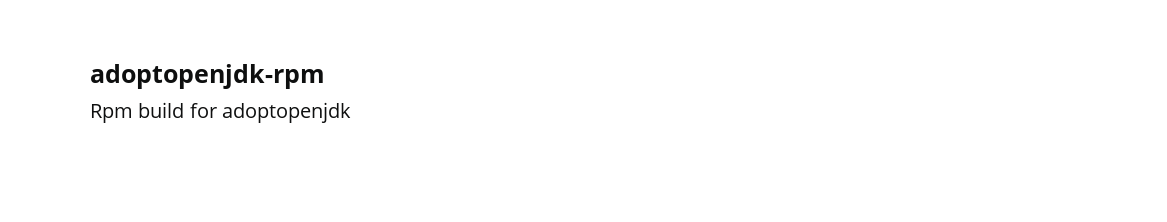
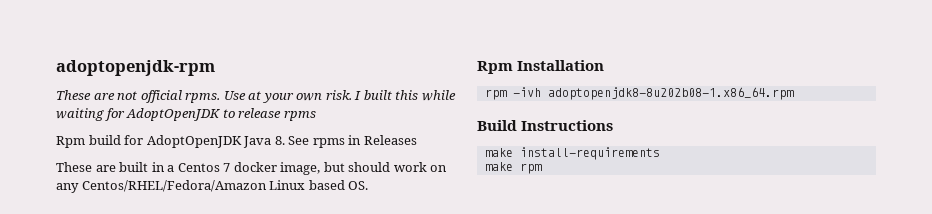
[90,102,351,123] Rpm build for adoptopenjdk -> [56,90,456,103] [56,108,316,121] [56,135,417,148] [56,162,448,175] [56,180,369,193] [477,60,605,74] [484,87,794,100] [477,120,614,131] [484,147,660,160] [484,162,542,174] These are not official rpms. Use at your own risk. I built this while waiting for AdoptOpenJDK to release rpms // Rpm build for AdoptOpenJDK Java 8. See rpms in Releases // These are built in a Centos 7 docker image, but should work on any Centos/RHEL/Fedora/Amazon Linux based OS. // Rpm Installation // rpm -ivh adoptopenjdk8-8u202b08-1.x86_64.rpm // Build Instructions // make install-requirements // make rpm

